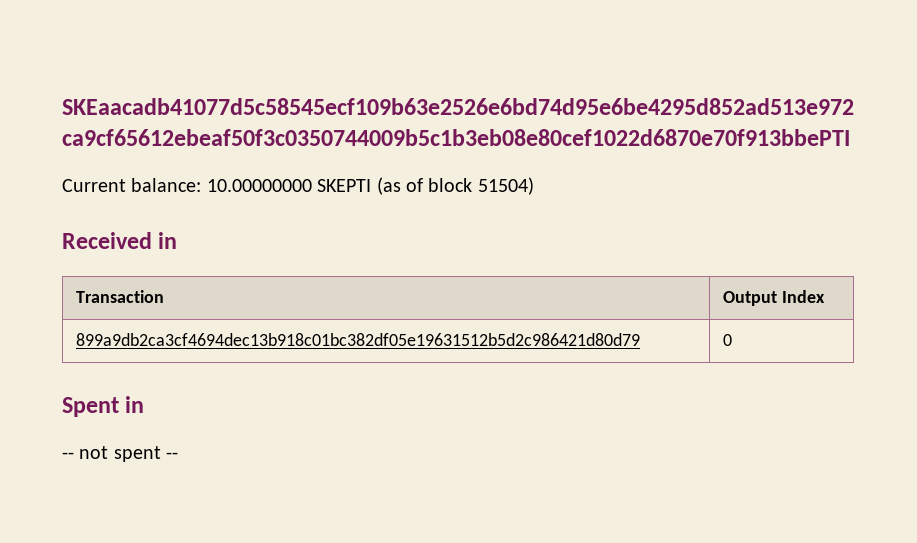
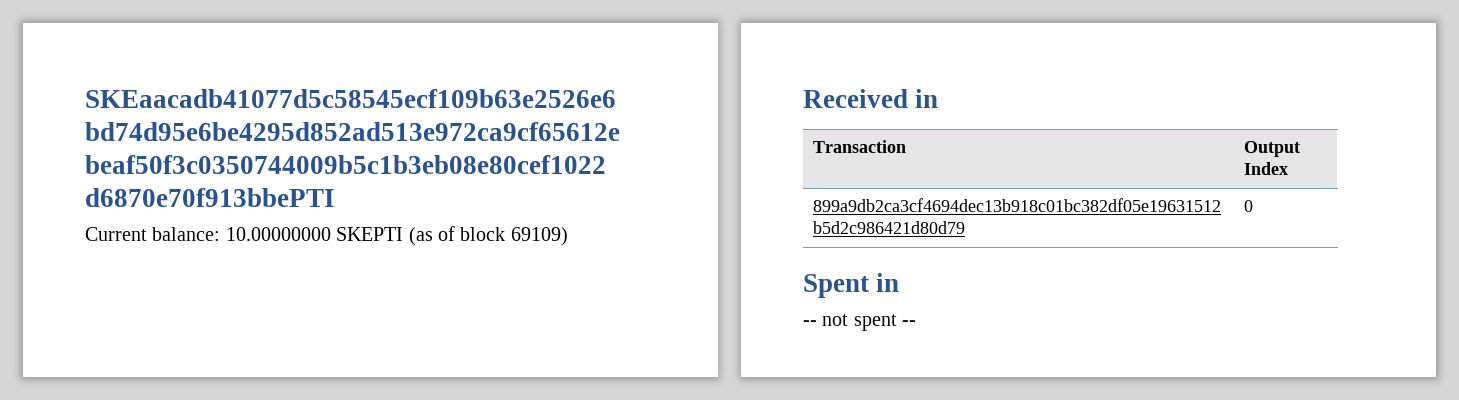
[477,177,534,195] 51504) -> [510,227,568,246] 69109)

